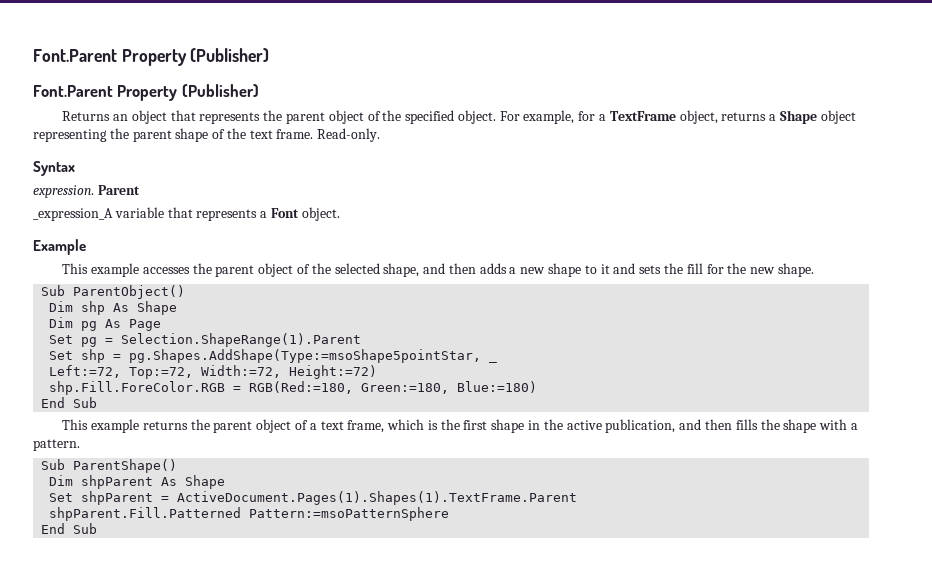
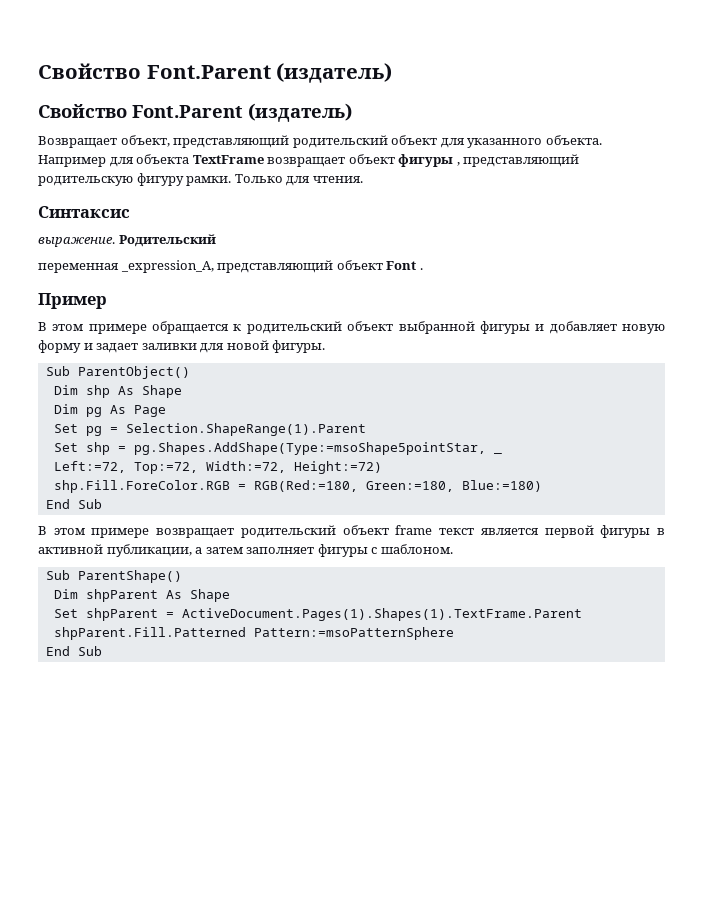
[33,48,270,66] [33,84,259,101] [62,110,856,124] [33,128,381,142] [33,161,75,176] [33,185,140,198] [33,207,340,221] [33,239,86,255] [62,263,814,277] Font.Parent Property (Publisher) // Font.Parent Property (Publisher) // Returns an object that represents the parent object of the specified object. For example, for a TextFrame object, returns a Shape object representing the parent shape of the text frame. Read-only. // Syntax // expression. Parent // _expression_A variable that represents a Font object. // Example // This example accesses the parent object of the selected shape, and then adds a new shape to it and sets the fill for the new shape. -> [38,63,393,83] [38,103,352,122] [38,135,602,148] [38,154,580,167] [38,173,363,186] [38,206,130,218] [38,234,216,247] [38,260,423,273] [38,293,107,309] [38,321,666,334] [38,340,326,353] Свойство Font.Parent (издатель) // Свойство Font.Parent (издатель) // Возвращает объект, представляющий родительский объект для указанного объекта. Например для объекта TextFrame возвращает объект фигуры , представляющий родительскую фигуру рамки. Только для чтения. // Синтаксис // выражение. Родительский // переменная _expression_A, представляющий объект Font . // Пример // В этом примере обращается к родительский объект выбранной фигуры и добавляет новую форму и задает заливки для новой фигуры.
[62,419,858,433] [33,439,80,451] This example returns the parent object of a text frame, which is the first shape in the active publication, and then fills the shape with a pattern. -> [38,525,666,538] [38,544,453,557] В этом примере возвращает родительский объект frame текст является первой фигуры в активной публикации, а затем заполняет фигуры с шаблоном.

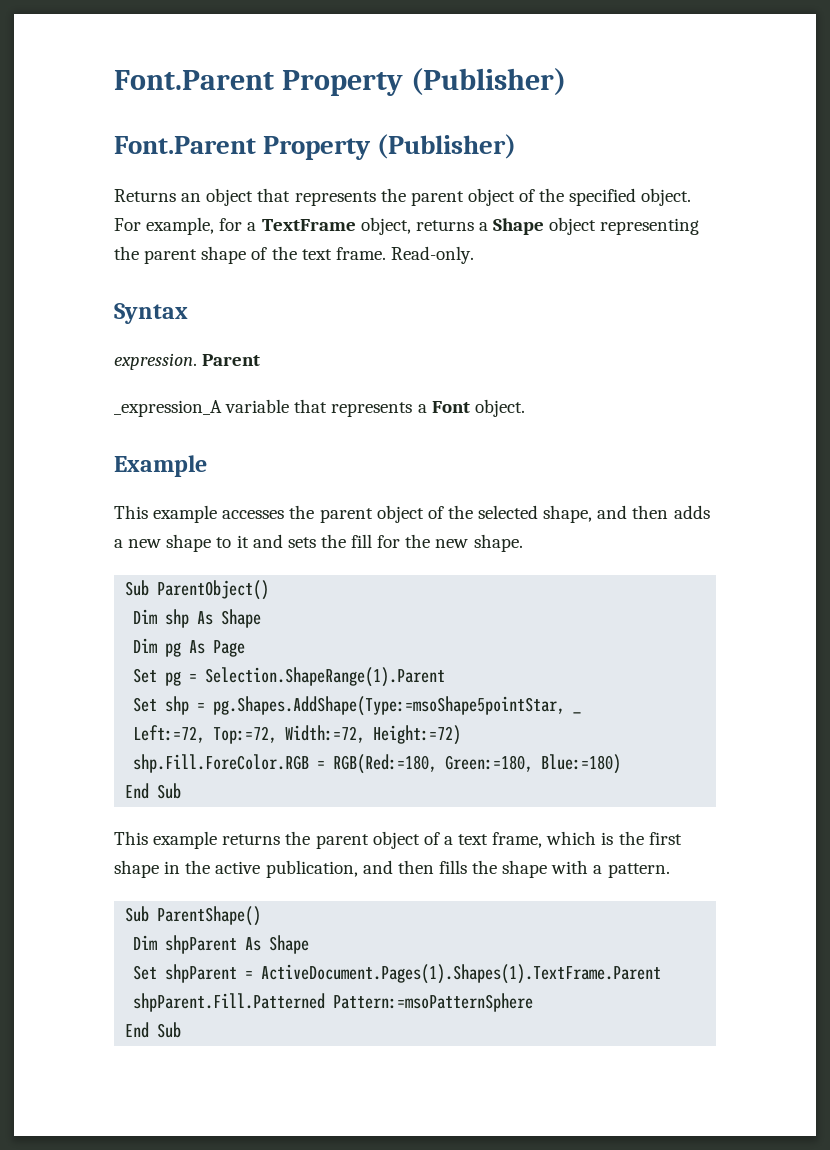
[38,63,393,83] [38,103,352,122] [38,135,602,148] [38,154,580,167] [38,173,363,186] [38,206,130,218] [38,234,216,247] [38,260,423,273] [38,293,107,309] [38,321,666,334] [38,340,326,353] Свойство Font.Parent (издатель) // Свойство Font.Parent (издатель) // Возвращает объект, представляющий родительский объект для указанного объекта. Например для объекта TextFrame возвращает объект фигуры , представляющий родительскую фигуру рамки. Только для чтения. // Синтаксис // выражение. Родительский // переменная _expression_A, представляющий объект Font . // Пример // В этом примере обращается к родительский объект выбранной фигуры и добавляет новую форму и задает заливки для новой фигуры. -> [114,68,567,96] [114,134,517,160] [114,188,692,206] [114,217,700,235] [114,246,474,264] [114,303,188,324] [114,353,261,370] [114,399,525,417] [114,455,207,477] [114,505,710,523] [114,534,523,552] Font.Parent Property (Publisher) // Font.Parent Property (Publisher) // Returns an object that represents the parent object of the specified object. For example, for a TextFrame object, returns a Shape object representing the parent shape of the text frame. Read-only. // Syntax // expression. Parent // _expression_A variable that represents a Font object. // Example // This example accesses the parent object of the selected shape, and then adds a new shape to it and sets the fill for the new shape.
[38,525,666,538] [38,544,453,557] В этом примере возвращает родительский объект frame текст является первой фигуры в активной публикации, а затем заполняет фигуры с шаблоном. -> [114,831,682,849] [114,860,670,878] This example returns the parent object of a text frame, which is the first shape in the active publication, and then fills the shape with a pattern.

